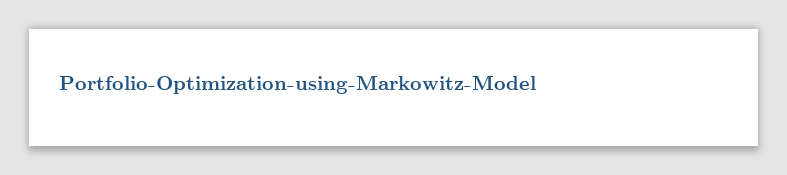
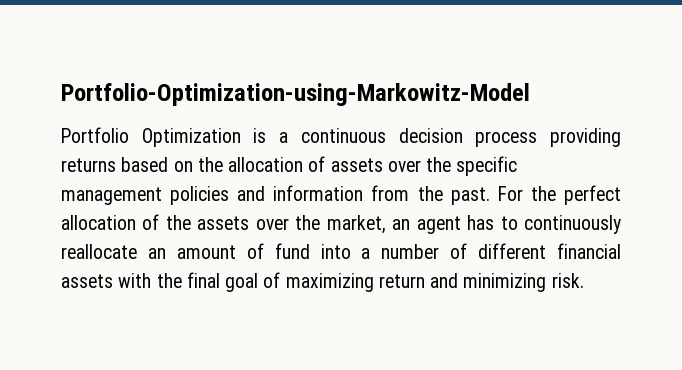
(536, 84) none -> [61,127,621,147] [61,156,518,176] [61,185,621,205] [61,214,621,234] [61,243,621,259] [61,272,584,292] // Portfolio Optimization is a continuous decision process providing returns based on the allocation of assets over the specific management policies and information from the past. For the perfect allocation of the assets over the market, an agent has to continuously reallocate an amount of fund into a number of different financial assets with the final goal of maximizing return and minimizing risk.

